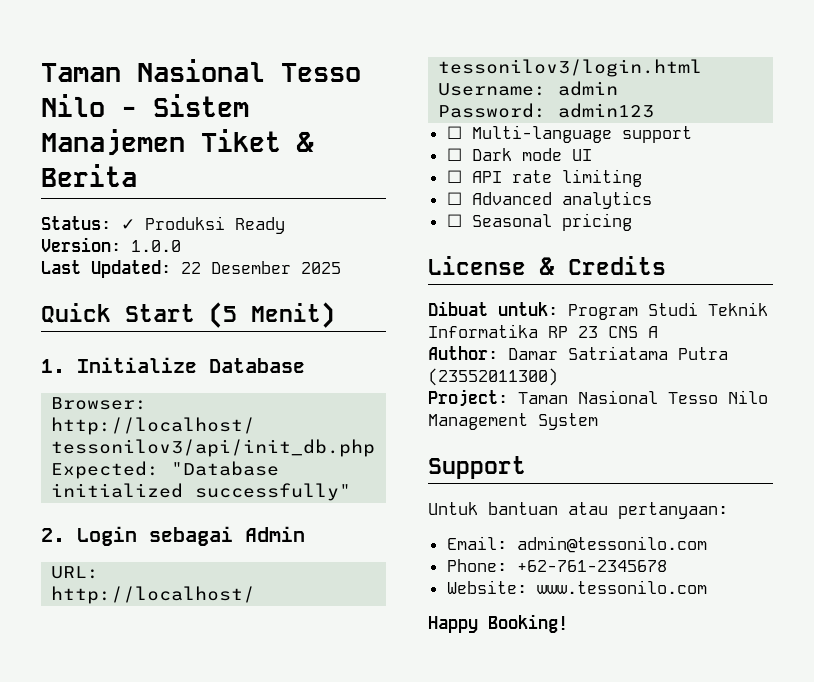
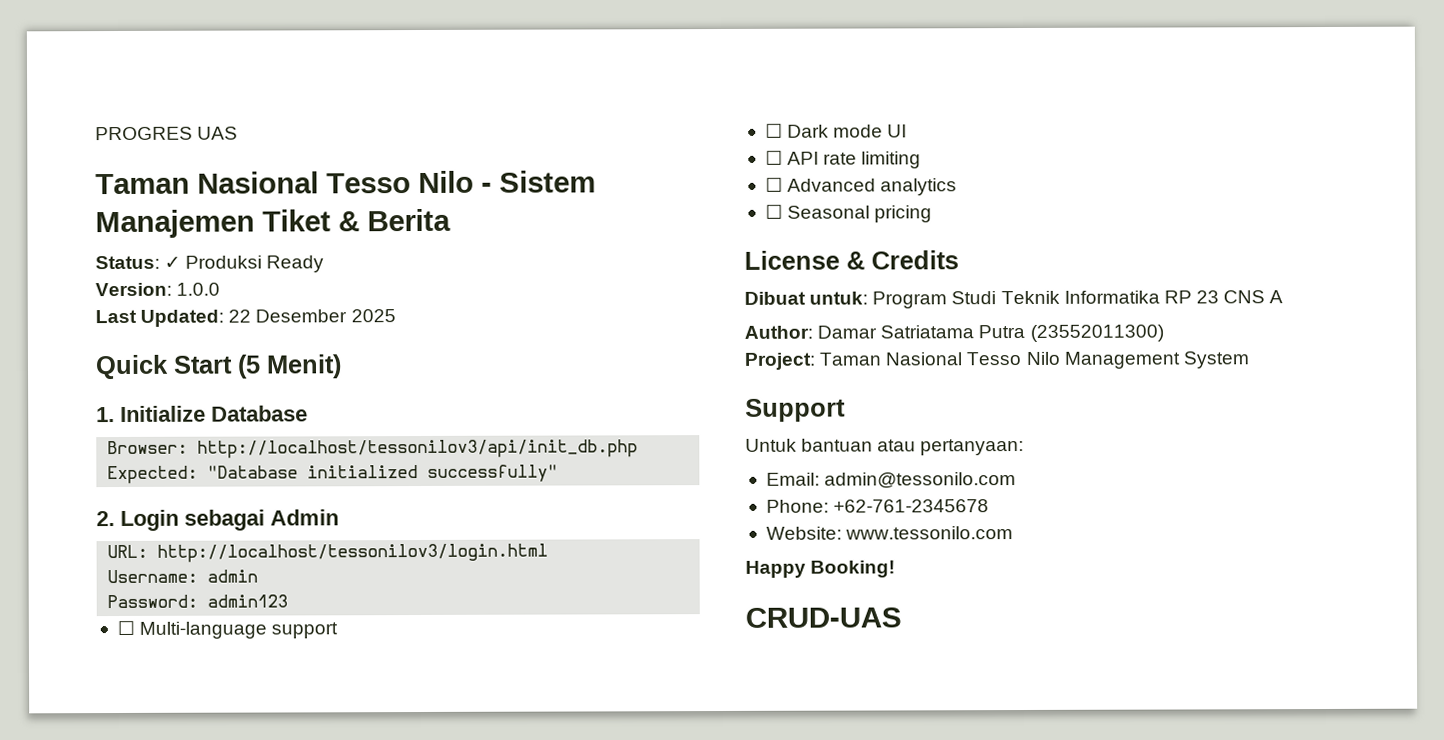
(41, 72) none -> [95,126,239,141] PROGRES UAS //
(568, 623) none -> [745,607,902,628] // CRUD-UAS

